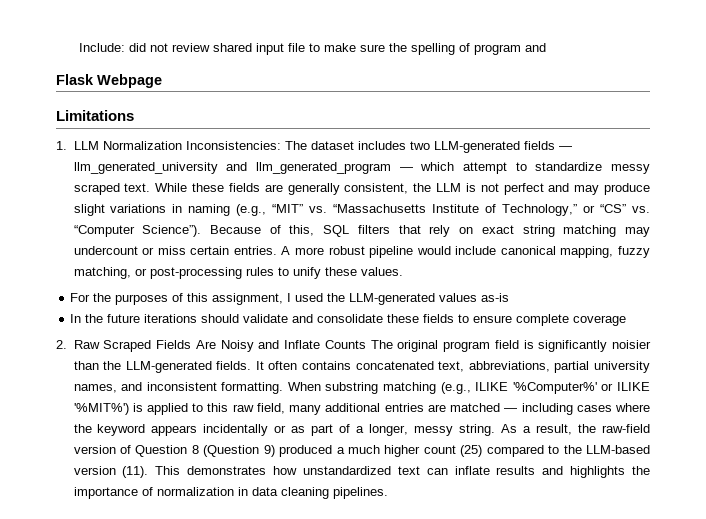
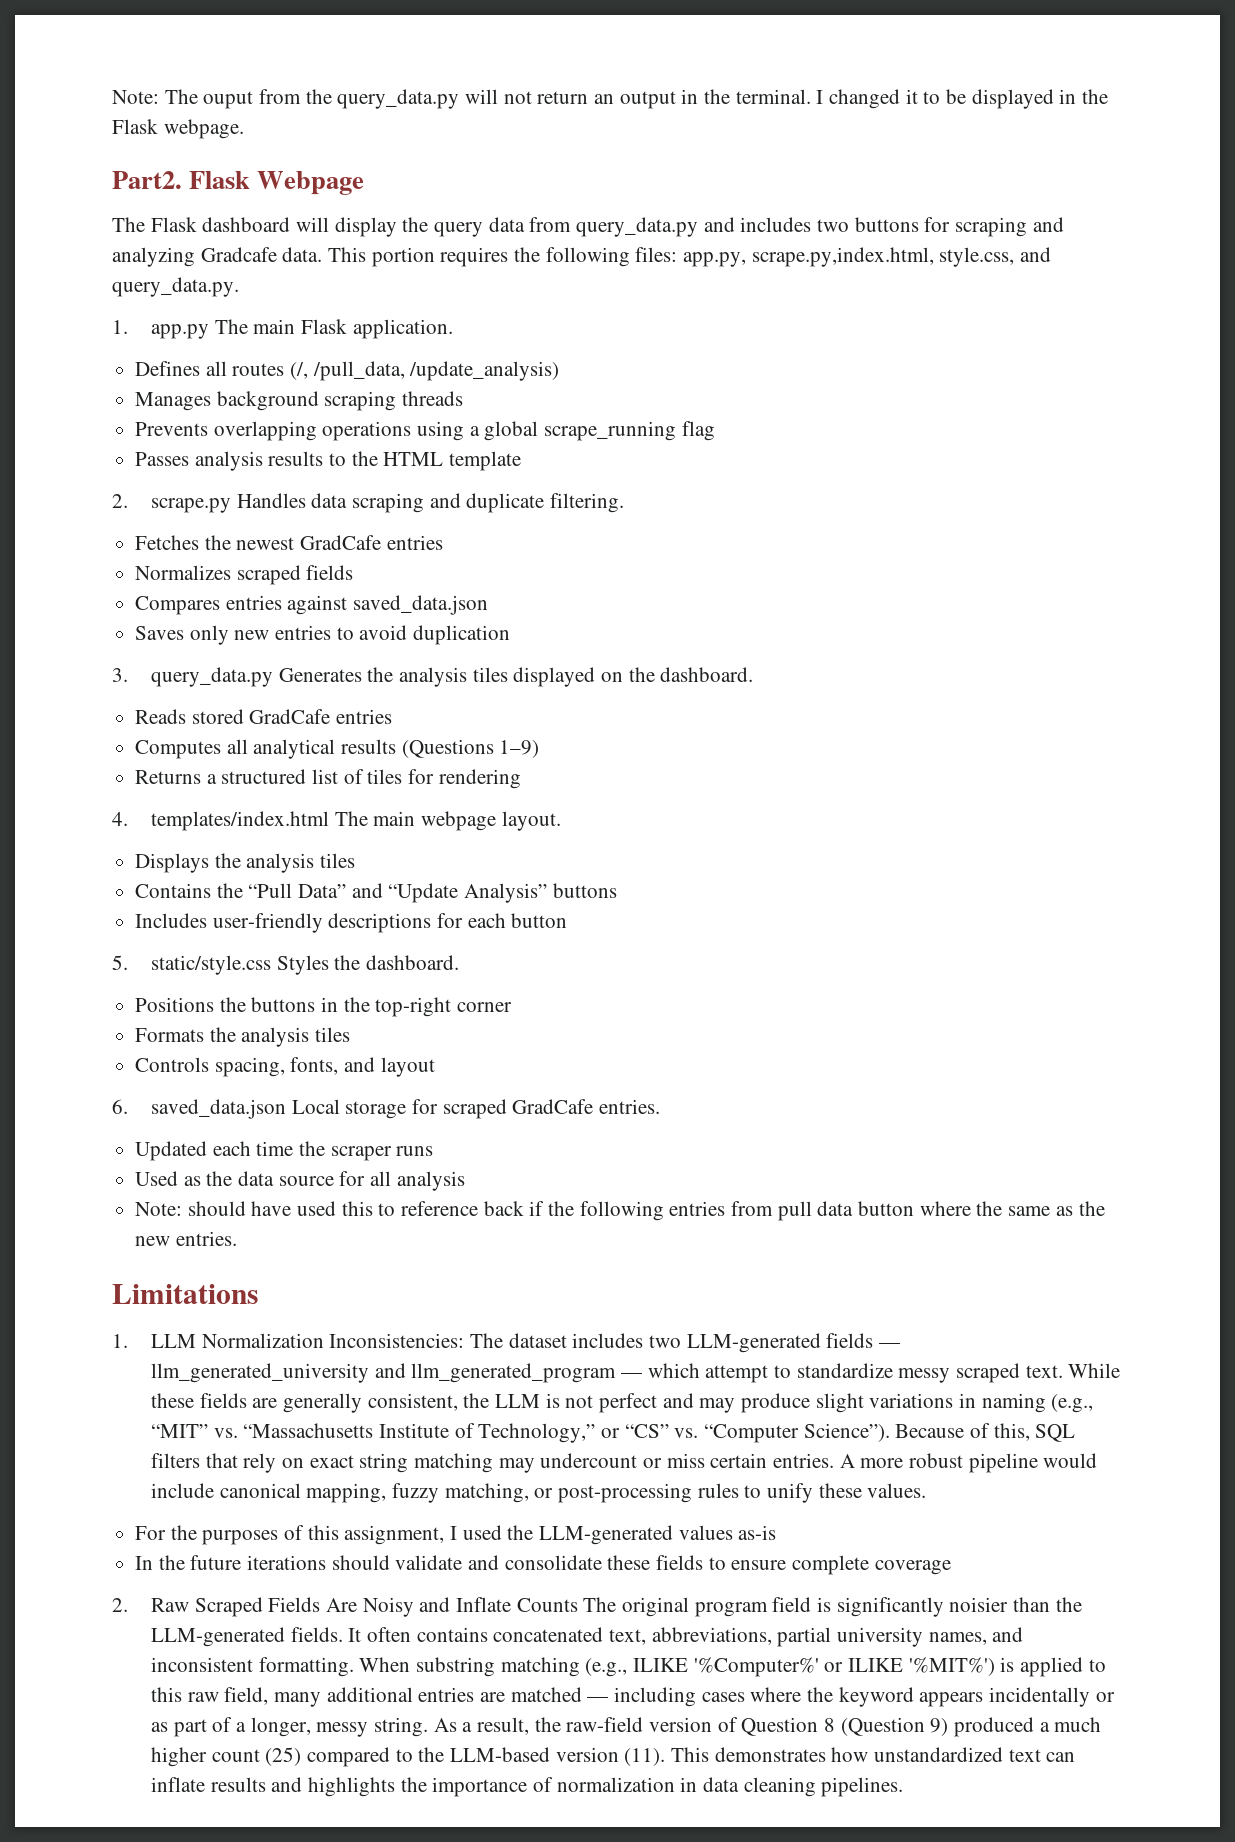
[78,43,546,55] [56,74,162,88] Include: did not review shared input file to make sure the spelling of program and // Flask Webpage -> [112,89,1109,109] [112,119,244,139] [112,171,365,195] [112,217,1064,237] [112,247,1052,267] [112,277,239,297] [112,319,453,339] [135,361,560,381] [135,391,464,411] [135,421,715,441] [135,451,522,471] [112,493,625,513] [135,535,443,550] [135,565,354,585] [135,595,489,615] [135,625,511,645] [112,667,754,687] [135,709,393,724] [135,739,540,759] [135,769,521,789] [112,811,561,831] [135,853,356,873] [135,883,617,903] [135,913,568,933] [112,955,459,975] [135,997,513,1017] [135,1027,351,1047] [135,1057,435,1077] [112,1099,661,1119] [135,1141,434,1161] [135,1171,465,1191] [135,1201,1105,1221] [135,1231,237,1246] Note: The ouput from the query_data.py will not return an output in the terminal. I changed it to be displayed in the Flask webpage. // Part2. Flask Webpage // The Flask dashboard will display the query data from query_data.py and includes two buttons for scraping and analyzing Gradcafe data. This portion requires the following files: app.py, scrape.py,index.html, style.css, and query_data.py. // 1. app.py The main Flask application. // Defines all routes (/, /pull_data, /update_analysis) // Manages background scraping threads // Prevents overlapping operations using a global scrape_running flag // Passes analysis results to the HTML template // 2. scrape.py Handles data scraping and duplicate filtering. // Fetches the newest GradCafe entries // Normalizes scraped fields // Compares entries against saved_data.json // Saves only new entries to avoid duplication // 3. query_data.py Generates the analysis tiles displayed on the dashboard. // Reads stored GradCafe entries // Computes all analytical results (Questions 1–9) // Returns a structured list of tiles for rendering // 4. templates/index.html The main webpage layout. // Displays the analysis tiles // Contains the “Pull Data” and “Update Analysis” buttons // Includes user‑friendly descriptions for each button // 5. static/style.css Styles the dashboard. // Positions the buttons in the top‑right corner // Formats the analysis tiles // Controls spacing, fonts, and layout // 6. saved_data.json Local storage for scraped GradCafe entries. // Updated each time the scraper runs // Used as the data source for all analysis // Note: should have used this to reference back if the following entries from pull data button where the same as the new entries.

